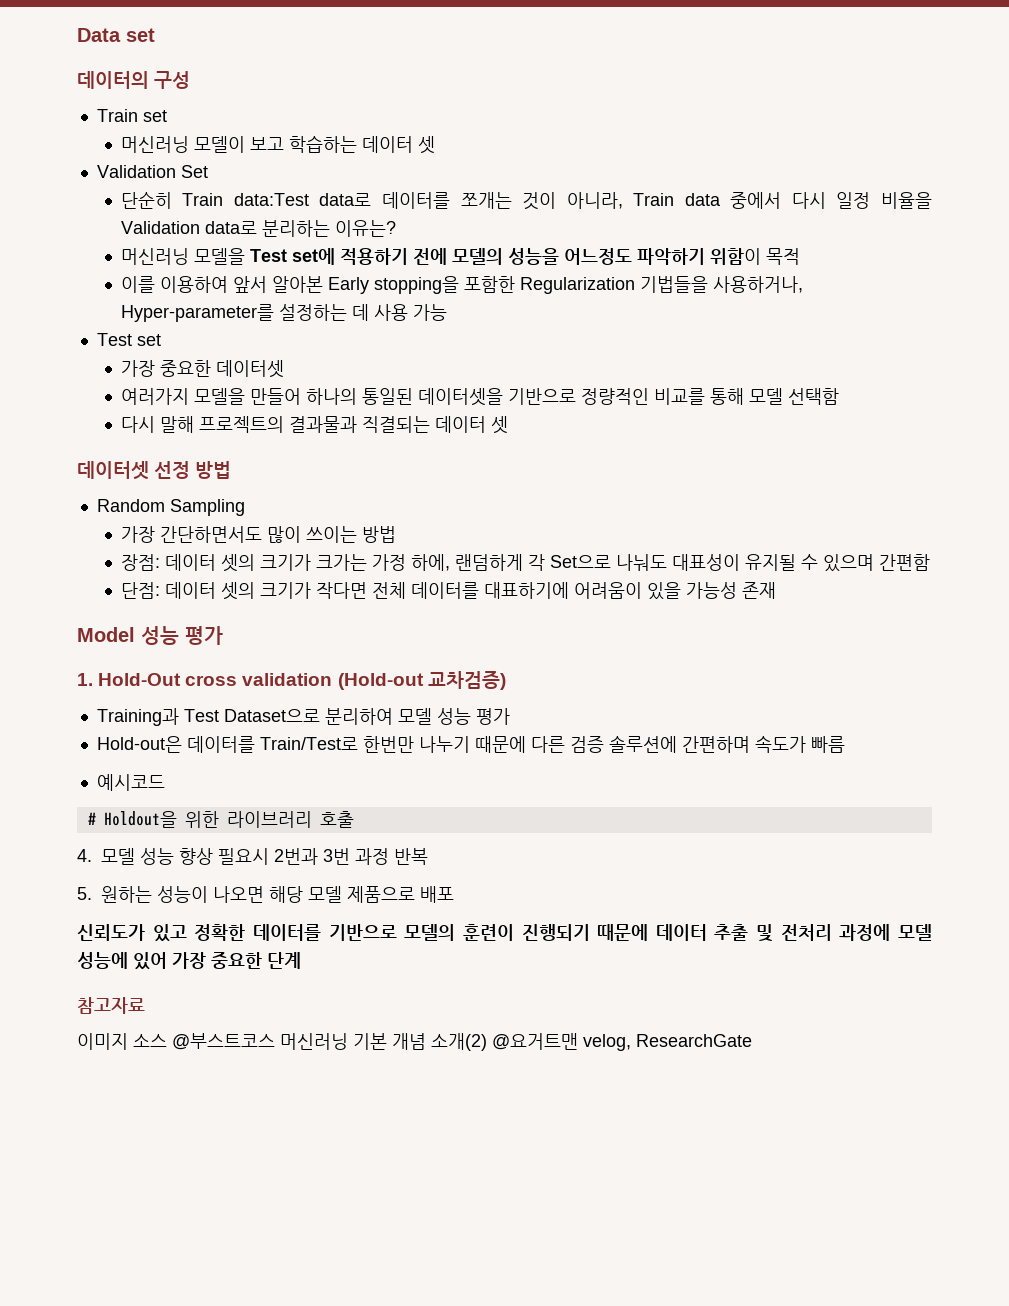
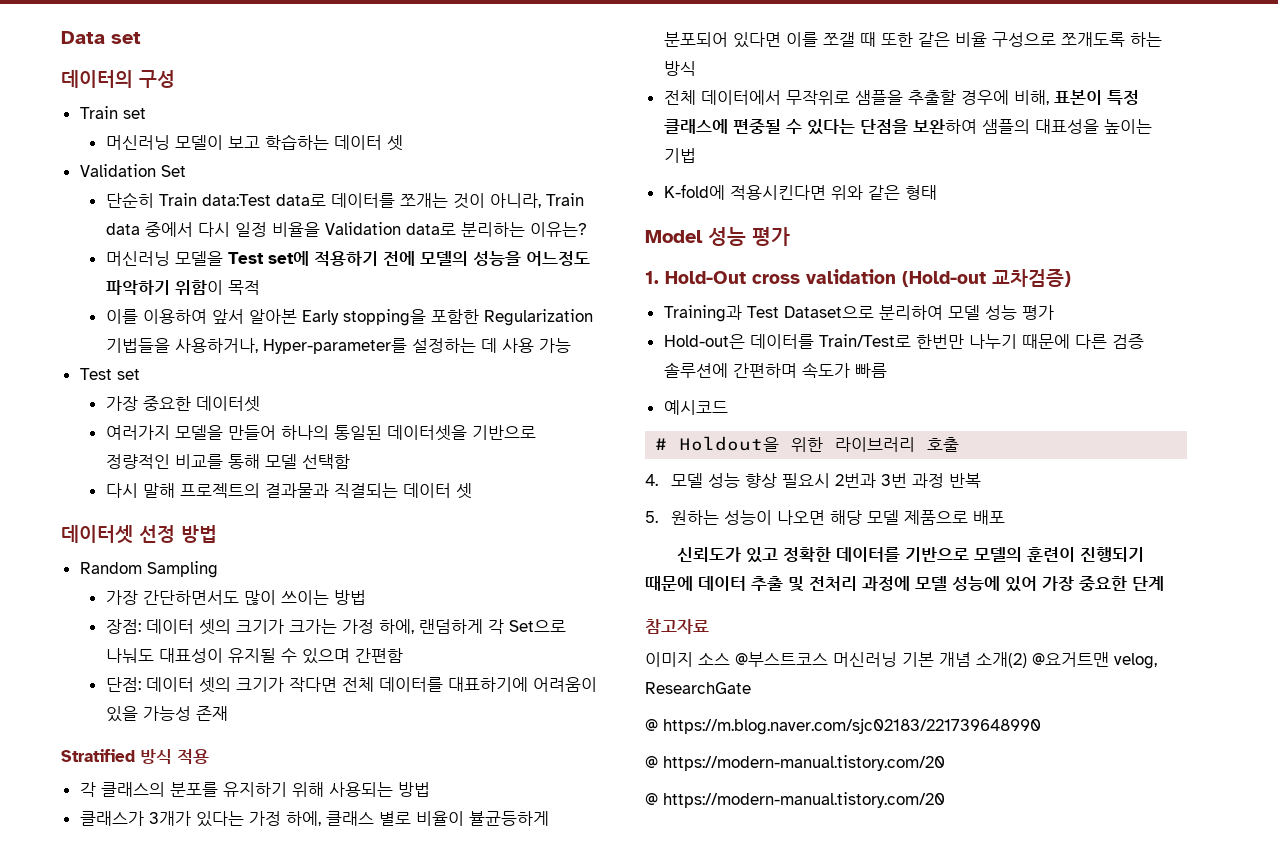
(776, 590) none -> [61,749,209,764] [79,782,430,797] [79,811,549,827] [663,32,1162,48] [663,61,696,76] [663,90,1139,105] [663,119,1152,135] [663,148,696,163] [663,184,937,200] // Stratified 방식 적용 // 각 클래스의 분포를 유지하기 위해 사용되는 방법 // 클래스가 3개가 있다는 가정 하에, 클래스 별로 비율이 뷸균등하게 분포되어 있다면 이를 쪼갤 때 또한 같은 비율 구성으로 쪼개도록 하는 방식 // 전체 데이터에서 무작위로 샘플을 추출할 경우에 비해, 표본이 특정 클래스에 편중될 수 있다는 단점을 보완하여 샘플의 대표성을 높이는 기법 // K-fold에 적용시킨다면 위와 같은 형태
(752, 1040) none -> [645,718,1041,735] [645,755,945,771] [645,792,945,808] // @ https://m.blog.naver.com/sjc02183/221739648990 // @ https://modern-manual.tistory.com/20 // @ https://modern-manual.tistory.com/20

